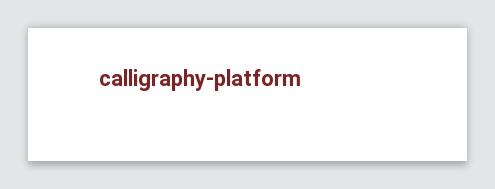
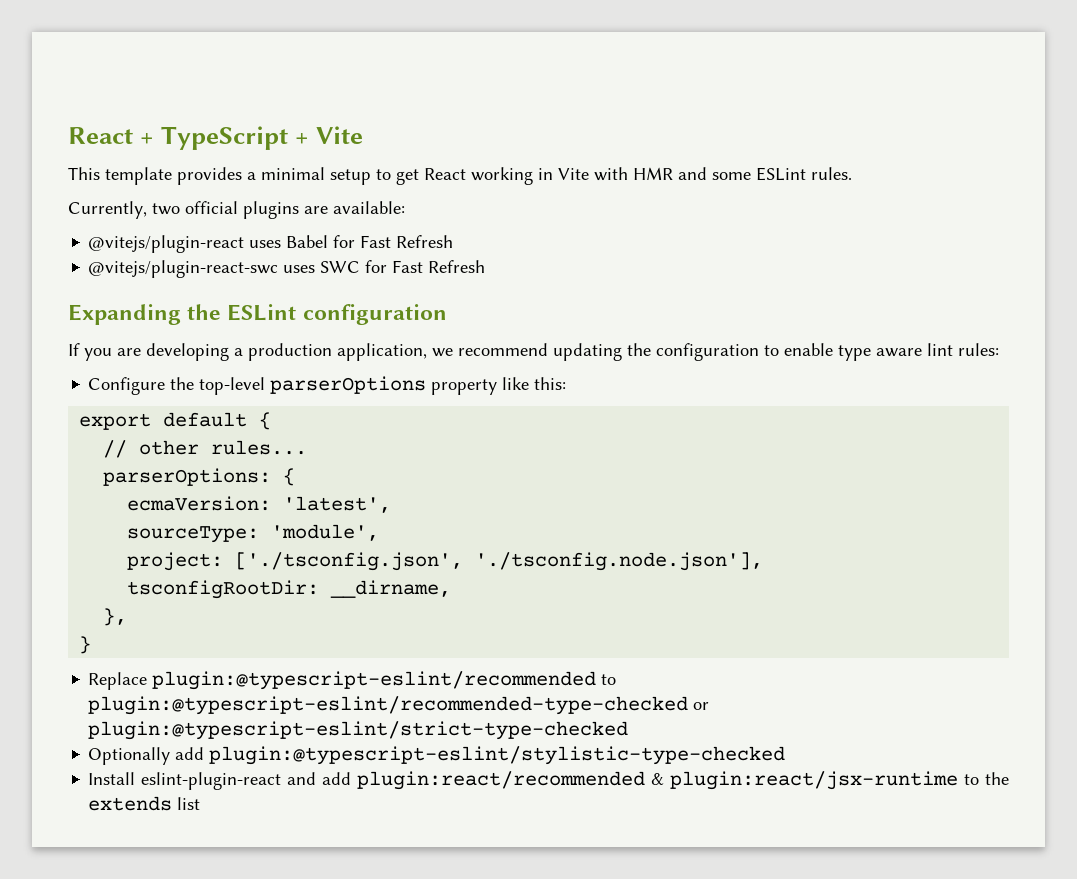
[99,69,301,91] calligraphy-platform -> [68,126,364,150] [68,167,852,185] [68,201,405,219] [88,235,454,253] [88,260,486,278] [68,304,447,325] [68,343,999,361] [88,376,567,395] [79,412,272,430] [103,440,308,458] [103,468,296,486] [127,496,392,513] [127,524,380,543] [127,552,764,571] [127,580,452,599] [103,608,128,626] [79,636,92,654] [88,671,617,690] [88,696,710,715] [88,721,629,740] [88,746,786,765] [88,771,1009,790] [88,796,201,811] React + TypeScript + Vite // This template provides a minimal setup to get React working in Vite with HMR and some ESLint rules. // Currently, two official plugins are available: // @vitejs/plugin-react uses Babel for Fast Refresh // @vitejs/plugin-react-swc uses SWC for Fast Refresh // Expanding the ESLint configuration // If you are developing a production application, we recommend updating the configuration to enable type aware lint rules: // Configure the top-level parserOptions property like this: // export default { // // other rules... // parserOptions: { // ecmaVersion: 'latest', // sourceType: 'module', // project: ['./tsconfig.json', './tsconfig.node.json'], // tsconfigRootDir: __dirname, // }, // } // Replace plugin:@typescript-eslint/recommended to plugin:@typescript-eslint/recommended-type-checked or plugin:@typescript-eslint/strict-type-checked // Optionally add plugin:@typescript-eslint/stylistic-type-checked // Install eslint-plugin-react and add plugin:react/recommended & plugin:react/jsx-runtime to the extends list

